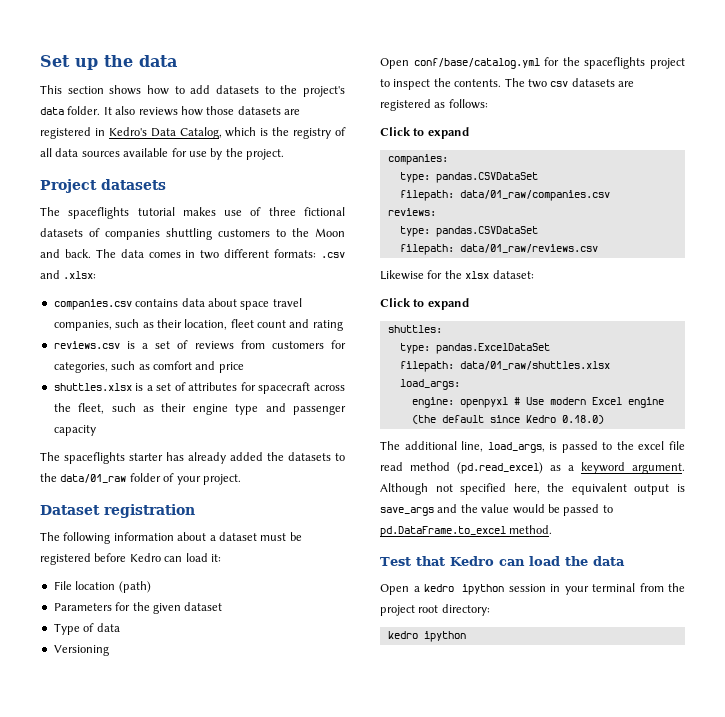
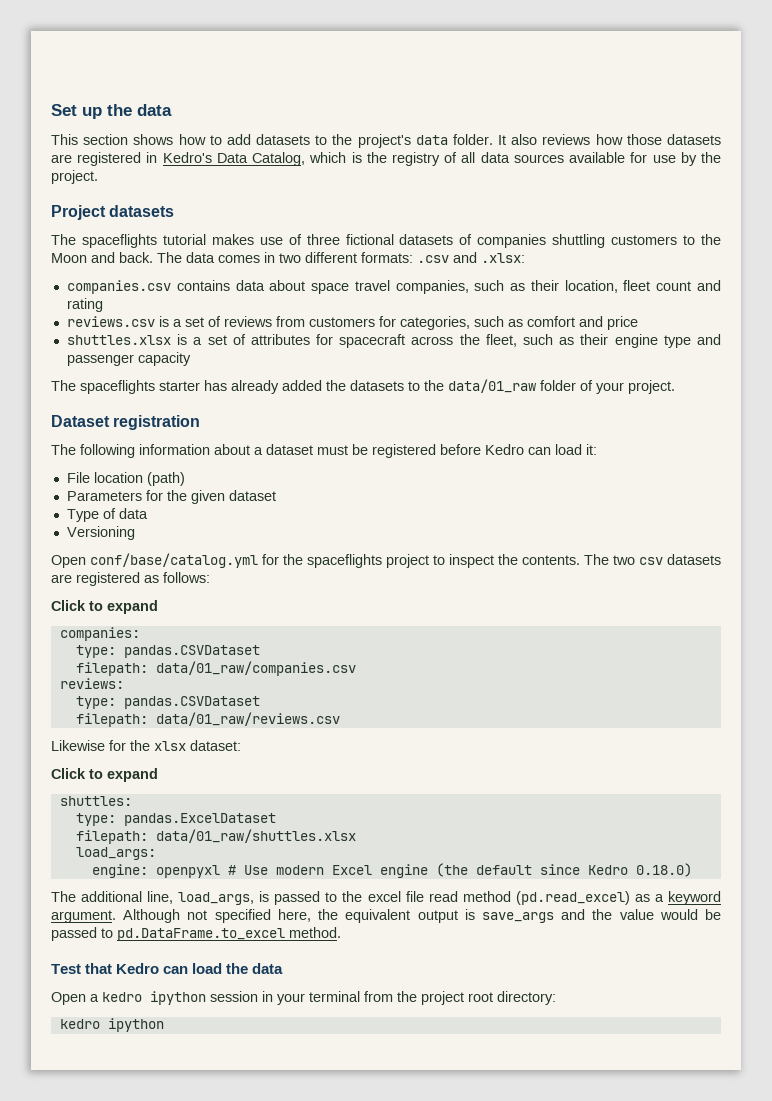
[435,172,538,183] pandas.CSVDataSet -> [123,645,260,658] pandas.CSVDataset
[435,226,538,237] pandas.CSVDataSet -> [123,696,260,709] pandas.CSVDataset
[435,343,550,354] pandas.ExcelDataSet -> [123,813,276,826] pandas.ExcelDataset

